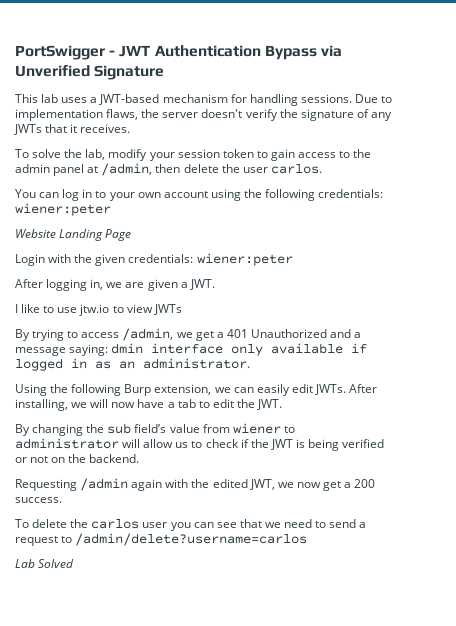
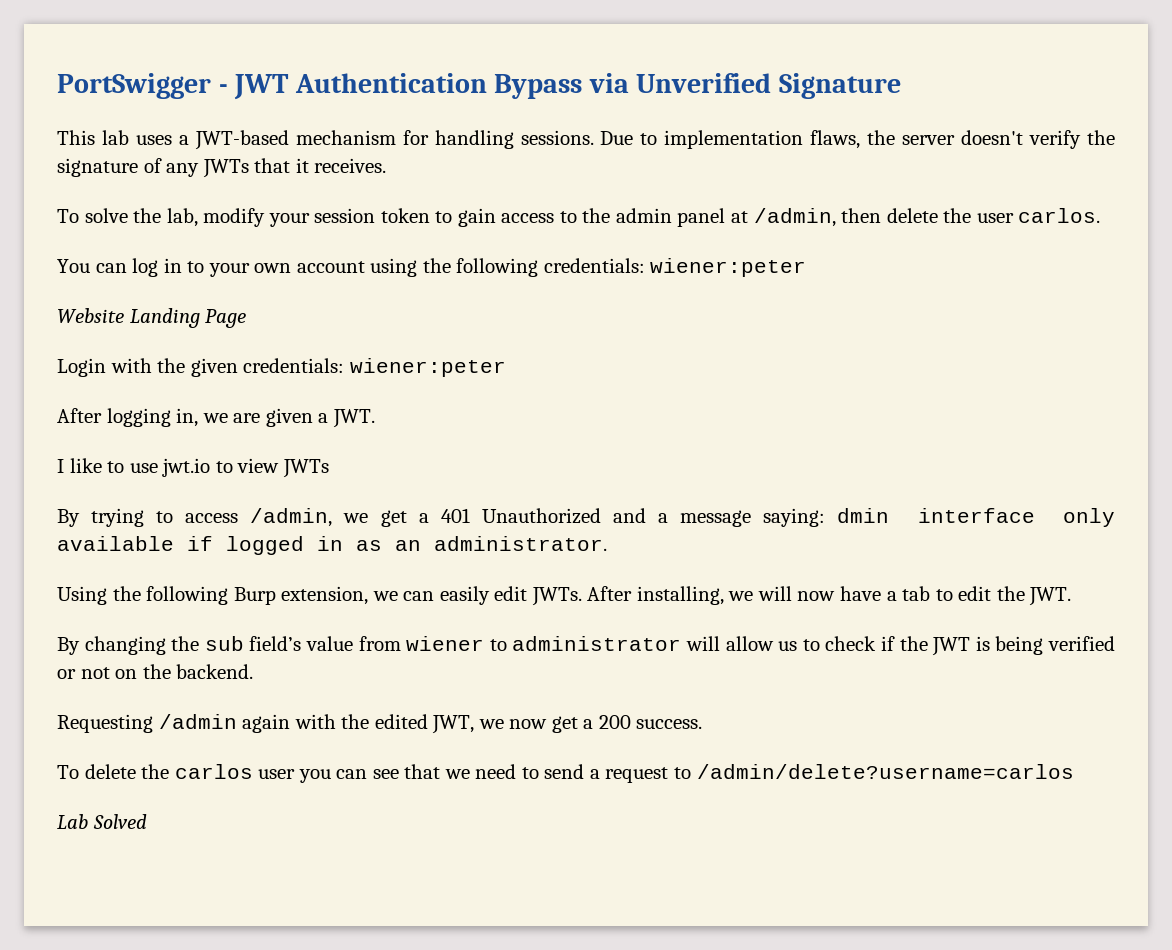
[79,304,110,316] jtw.io -> [162,458,211,477] jwt.io

